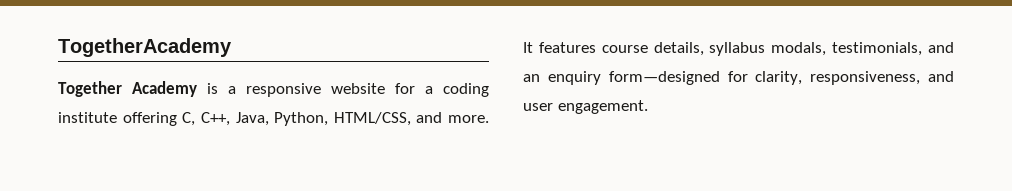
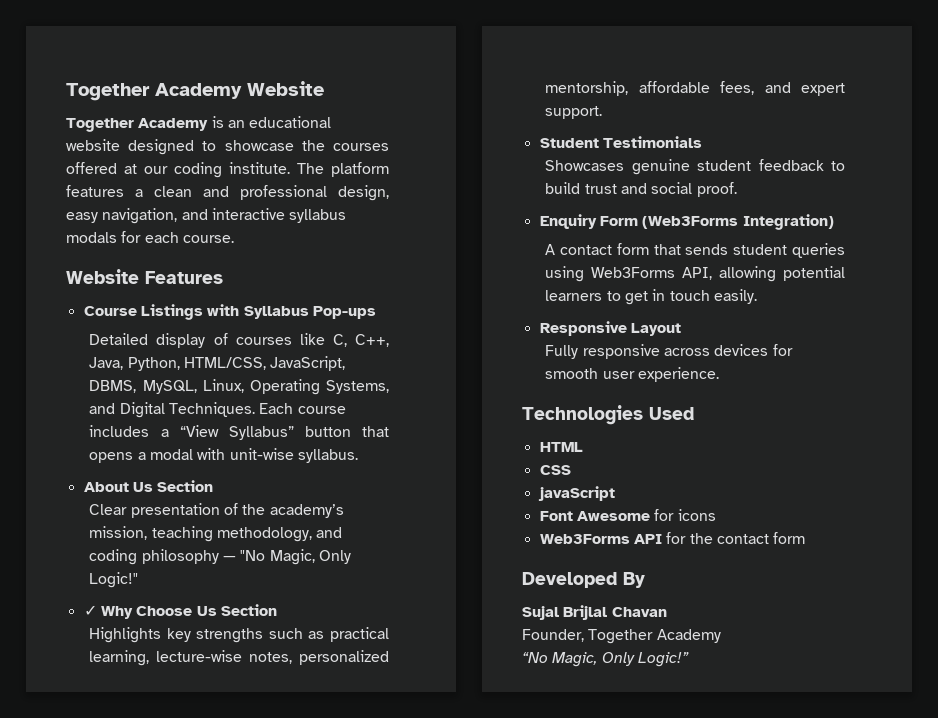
[58,38,232,57] TogetherAcademy -> [66,81,324,101] Together Academy Website
[228,83,489,97] [58,112,177,126] a responsive website for a coding institute offering -> [227,116,332,128] [66,139,390,155] [66,162,389,178] [66,185,389,201] [66,208,347,224] [66,231,234,243] [66,269,223,284] [83,304,376,320] [89,333,325,348] an educational website designed to showcase the courses offered at our coding institute. The platform features a clean and professional design, easy navigation, and interactive syllabus modals for each course. // Website Features // Course Listings with Syllabus Pop-ups // Detailed display of courses like
[416,112,489,123] [523,42,954,56] [523,71,954,85] [523,100,648,114] and more. It features course details, syllabus modals, testimonials, and an enquiry form—designed for clarity, responsiveness, and user engagement. -> [270,356,346,371] [89,379,390,395] [89,402,346,418] [89,425,389,440] [89,448,358,463] [83,480,214,492] [89,503,344,518] [89,526,343,542] [89,549,351,565] [89,572,139,588] [83,604,277,619] [89,627,389,643] [89,650,390,666] [545,81,845,96] [545,106,603,119] [539,136,702,148] [545,159,845,175] [545,182,737,197] [539,214,834,230] [545,243,845,258] [545,266,845,282] [545,289,757,305] [539,321,681,336] [545,344,793,359] [545,367,720,382] [522,405,694,425] [539,442,583,452] [539,465,571,475] [537,486,615,501] [539,509,716,521] [539,532,806,544] [522,572,645,588] [522,605,667,620] [522,629,721,644] [522,652,689,667] JavaScript, DBMS, MySQL, Linux, Operating Systems, and Digital Techniques. Each course includes a “View Syllabus” button that opens a modal with unit-wise syllabus. // About Us Section // Clear presentation of the academy’s mission, teaching methodology, and coding philosophy — "No Magic, Only Logic!" // ✓ Why Choose Us Section // Highlights key strengths such as practical learning, lecture-wise notes, personalized mentorship, affordable fees, and expert support. // Student Testimonials // Showcases genuine student feedback to build trust and social proof. // Enquiry Form (Web3Forms Integration) // A contact form that sends student queries using Web3Forms API, allowing potential learners to get in touch easily. // Responsive Layout // Fully responsive across devices for smooth user experience. // Technologies Used // HTML // CSS // javaScript // Font Awesome for icons // Web3Forms API for the contact form // Developed By // Sujal Brijlal Chavan // Founder, Together Academy // “No Magic, Only Logic!”

